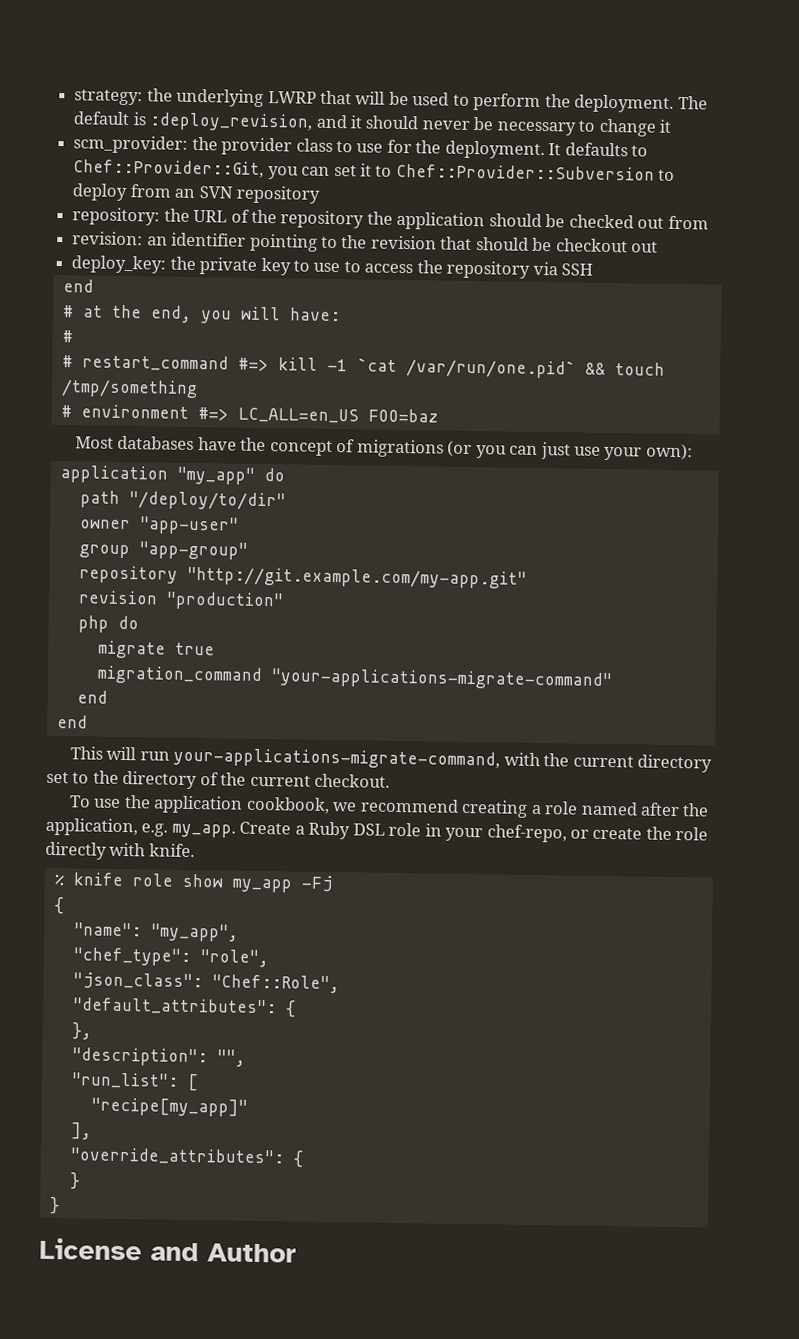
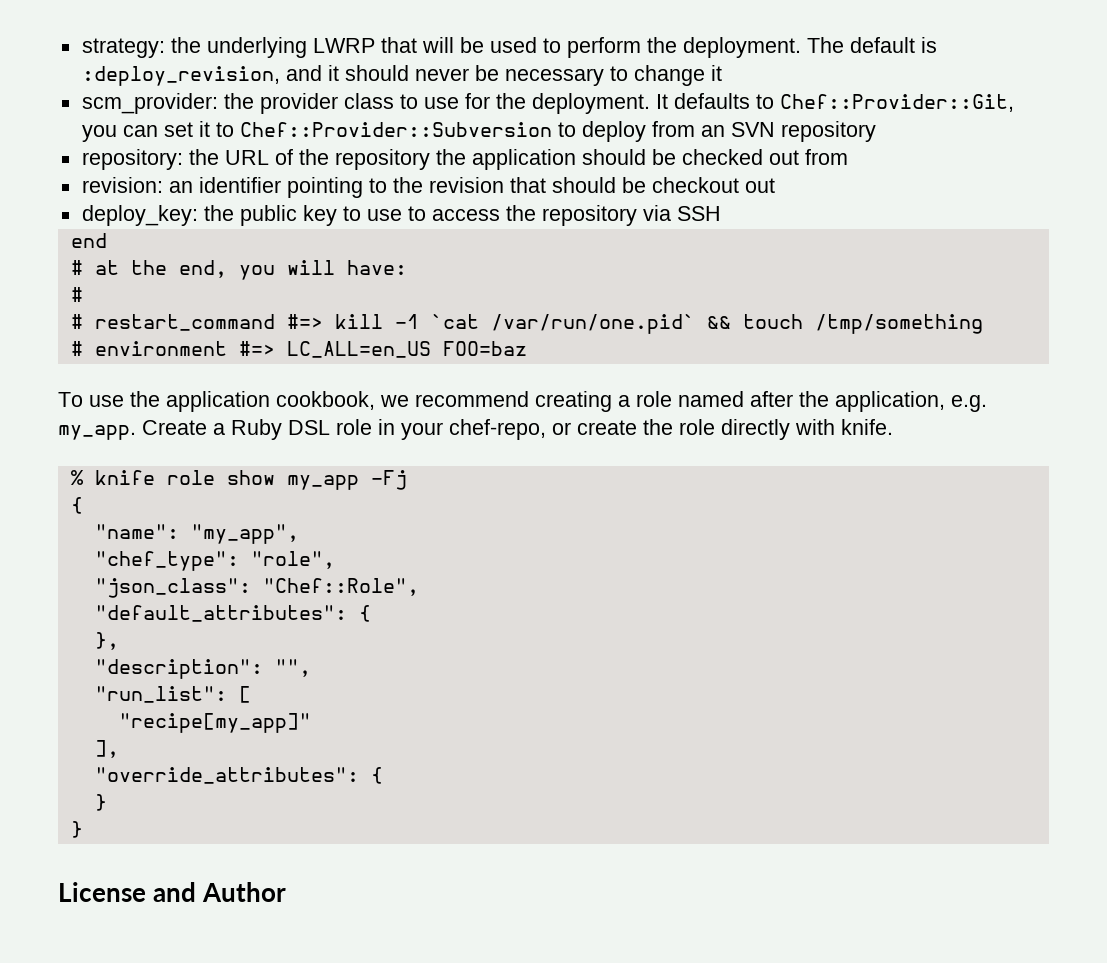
[199,257,258,275] private -> [239,205,297,226] public
[75,435,693,461] [59,465,285,485] [79,490,286,511] [79,516,239,535] [78,541,248,560] [78,565,527,589] [77,590,284,611] [77,615,139,633] [97,640,215,659] [96,665,612,691] [76,690,108,704] [56,715,88,729] [70,746,713,773] [46,770,391,790] // Most databases have the concept of migrations (or you can just use your own): // application "my_app" do // path "/deploy/to/dir" // owner "app-user" // group "app-group" // repository "http://git.example.com/my-app.git" // revision "production" // php do // migrate true // migration_command "your-applications-migrate-command" // end // end // This will run your-applications-migrate-command, with the current directory set to the directory of the current checkout. -> (527, 348) none

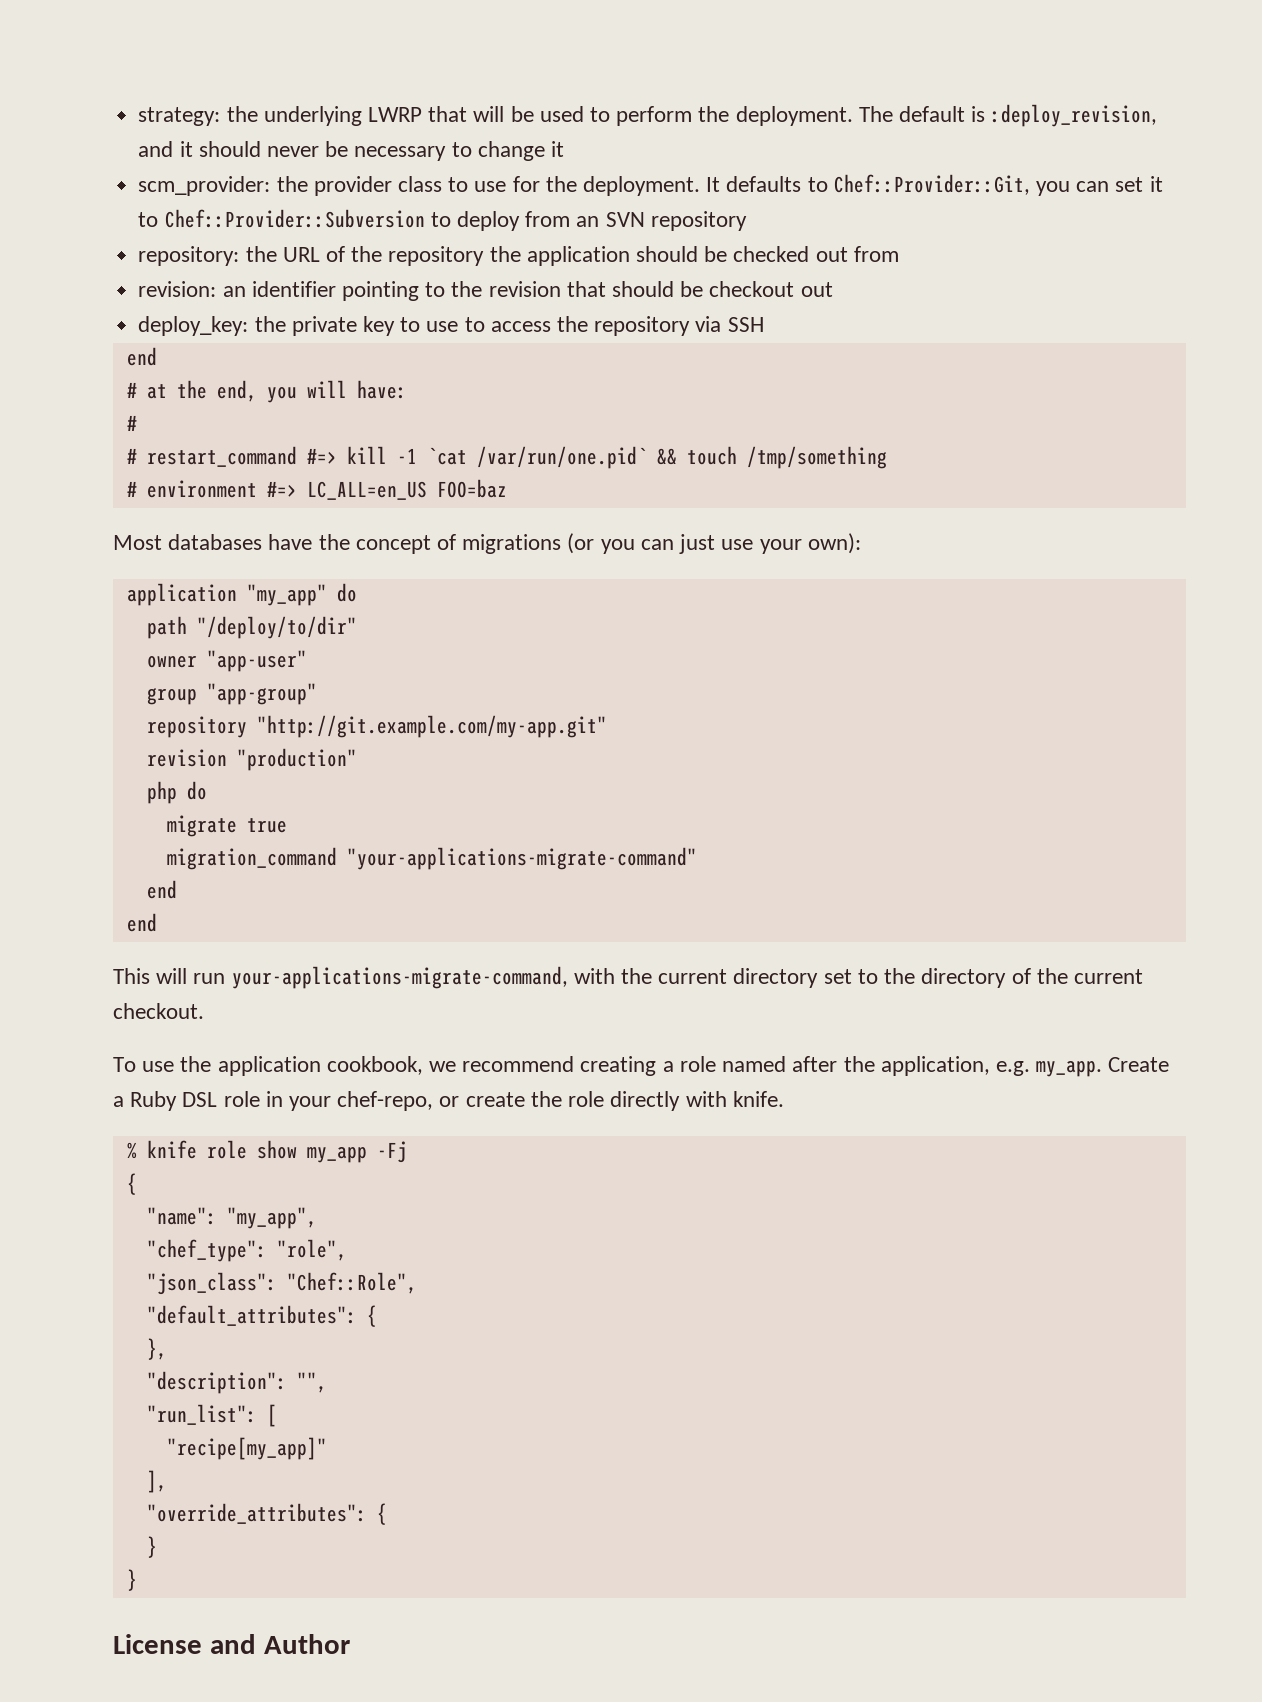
[239,205,297,226] public -> [291,316,357,336] private
(527, 348) none -> [113,533,861,554] [126,583,357,606] [146,616,357,639] [146,650,307,672] [146,683,317,705] [146,715,607,738] [146,748,357,771] [146,781,207,804] [166,815,287,837] [166,847,697,870] [146,880,177,899] [126,913,157,932] [113,966,1143,989] [113,1003,204,1019] // Most databases have the concept of migrations (or you can just use your own): // application "my_app" do // path "/deploy/to/dir" // owner "app-user" // group "app-group" // repository "http://git.example.com/my-app.git" // revision "production" // php do // migrate true // migration_command "your-applications-migrate-command" // end // end // This will run your-applications-migrate-command, with the current directory set to the directory of the current checkout.

